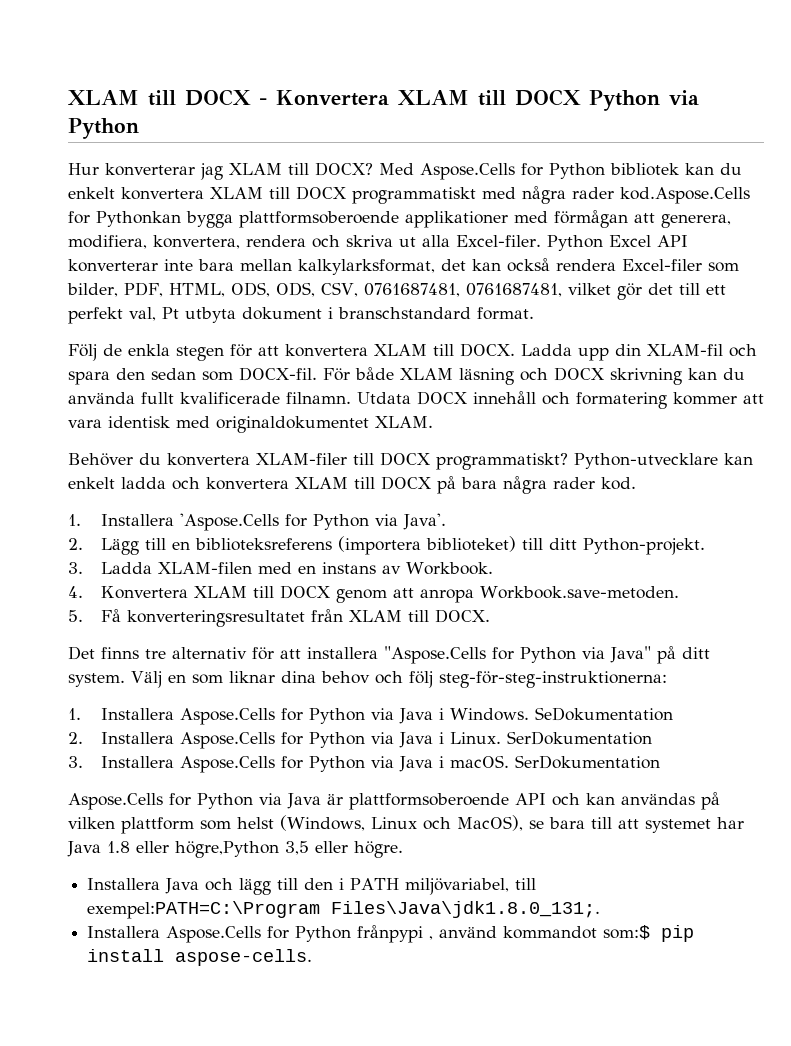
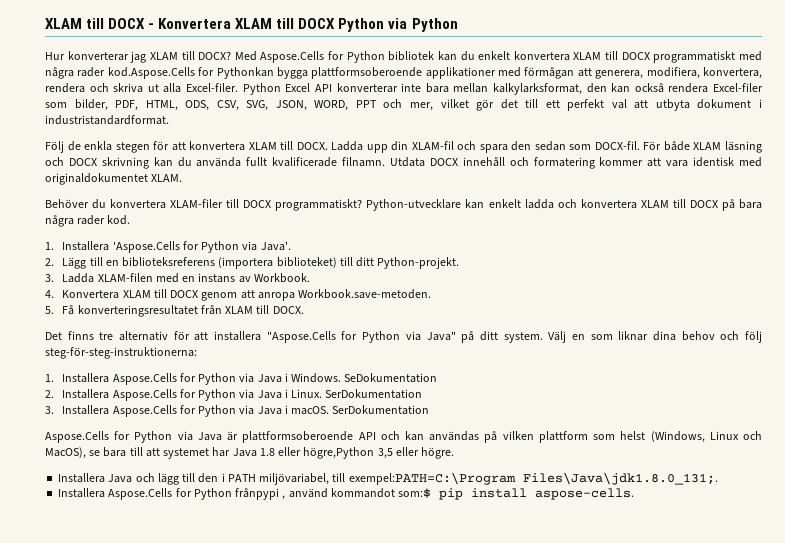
[441,259,466,271] det -> [586,83,607,93] den
[275,282,562,297] ODS, CSV, 0761687481, 0761687481, -> [216,99,433,111] CSV, SVG, JSON, WORD, PPT och mer,
[129,307,179,321] val, Pt -> [611,99,649,109] val att
[338,307,534,320] branschstandard format. -> [45,115,169,125] industristandardformat.

